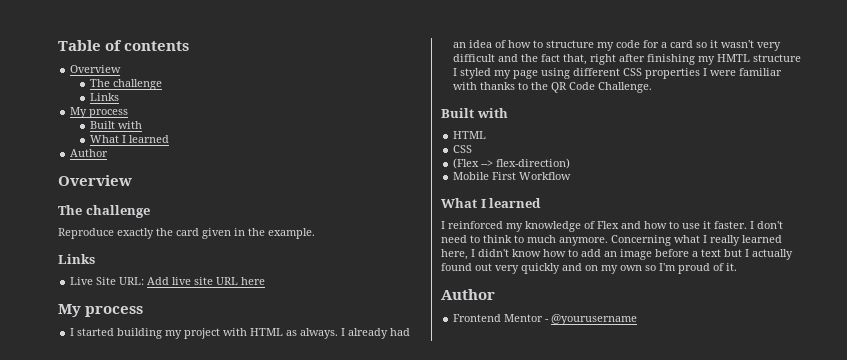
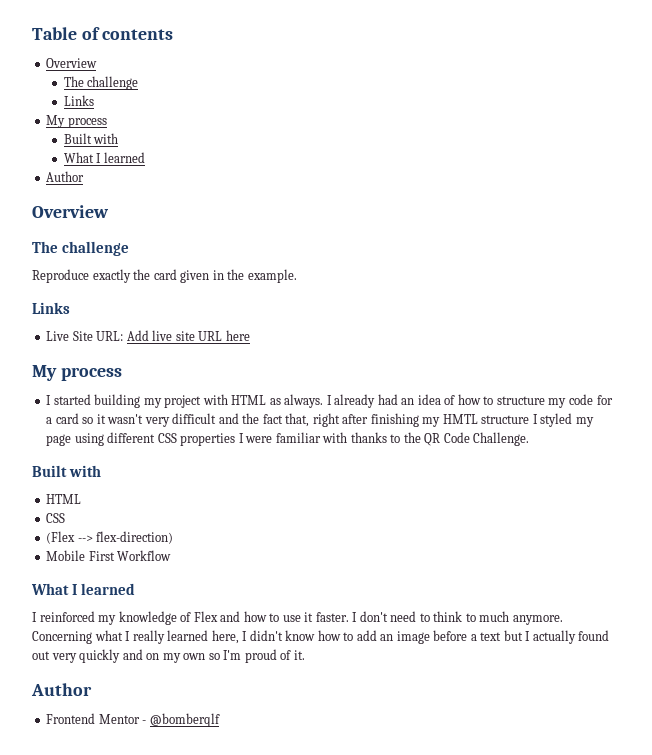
[551,314,638,325] @yourusername -> [149,713,220,727] @bomberqlf

